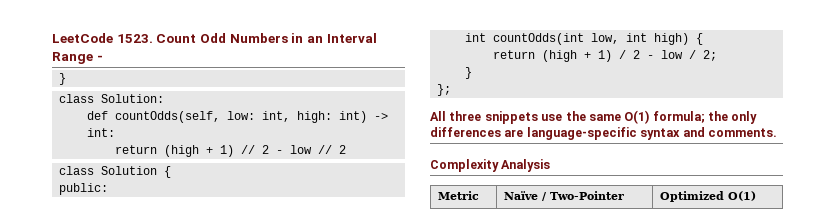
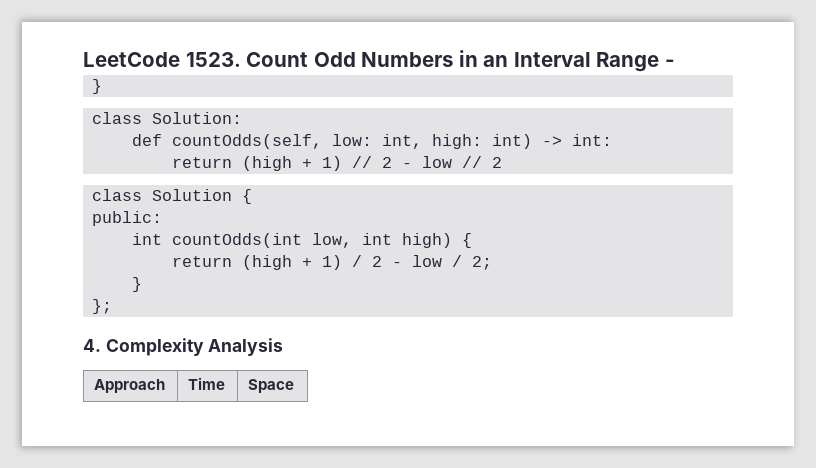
[430,110,758,124] [430,127,777,140] [430,159,551,172] [438,191,480,200] [504,191,625,201] [660,191,757,202] All three snippets use the same O(1) formula; the only differences are language‑specific syntax and comments. // Complexity Analysis // Metric | Naïve / Two‑Pointer | Optimized O(1) -> [83,338,284,356] [94,379,166,393] [188,377,226,390] [248,379,295,393] 4. Complexity Analysis // Approach | Time | Space

